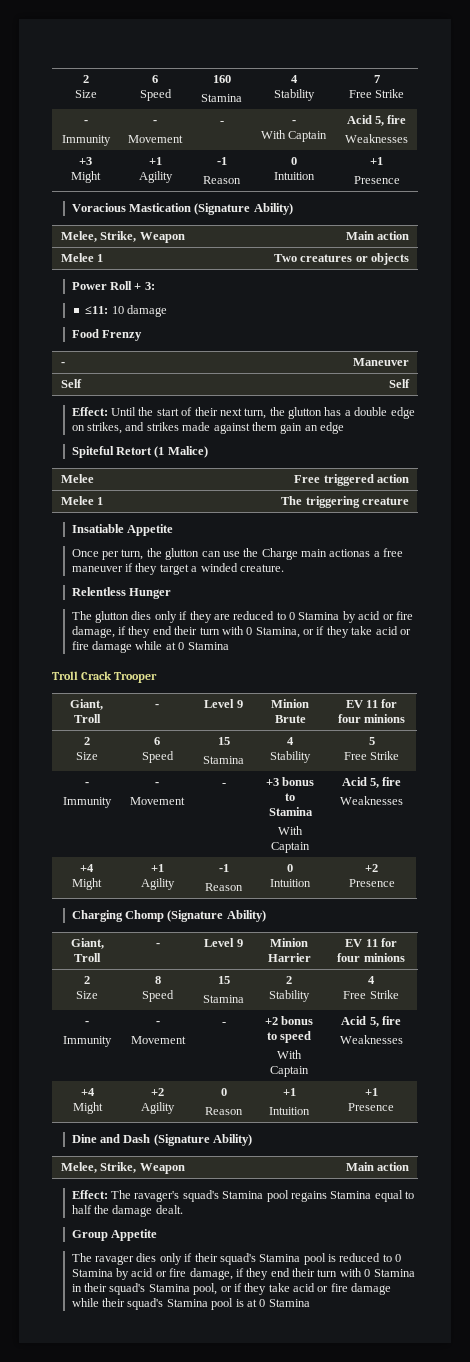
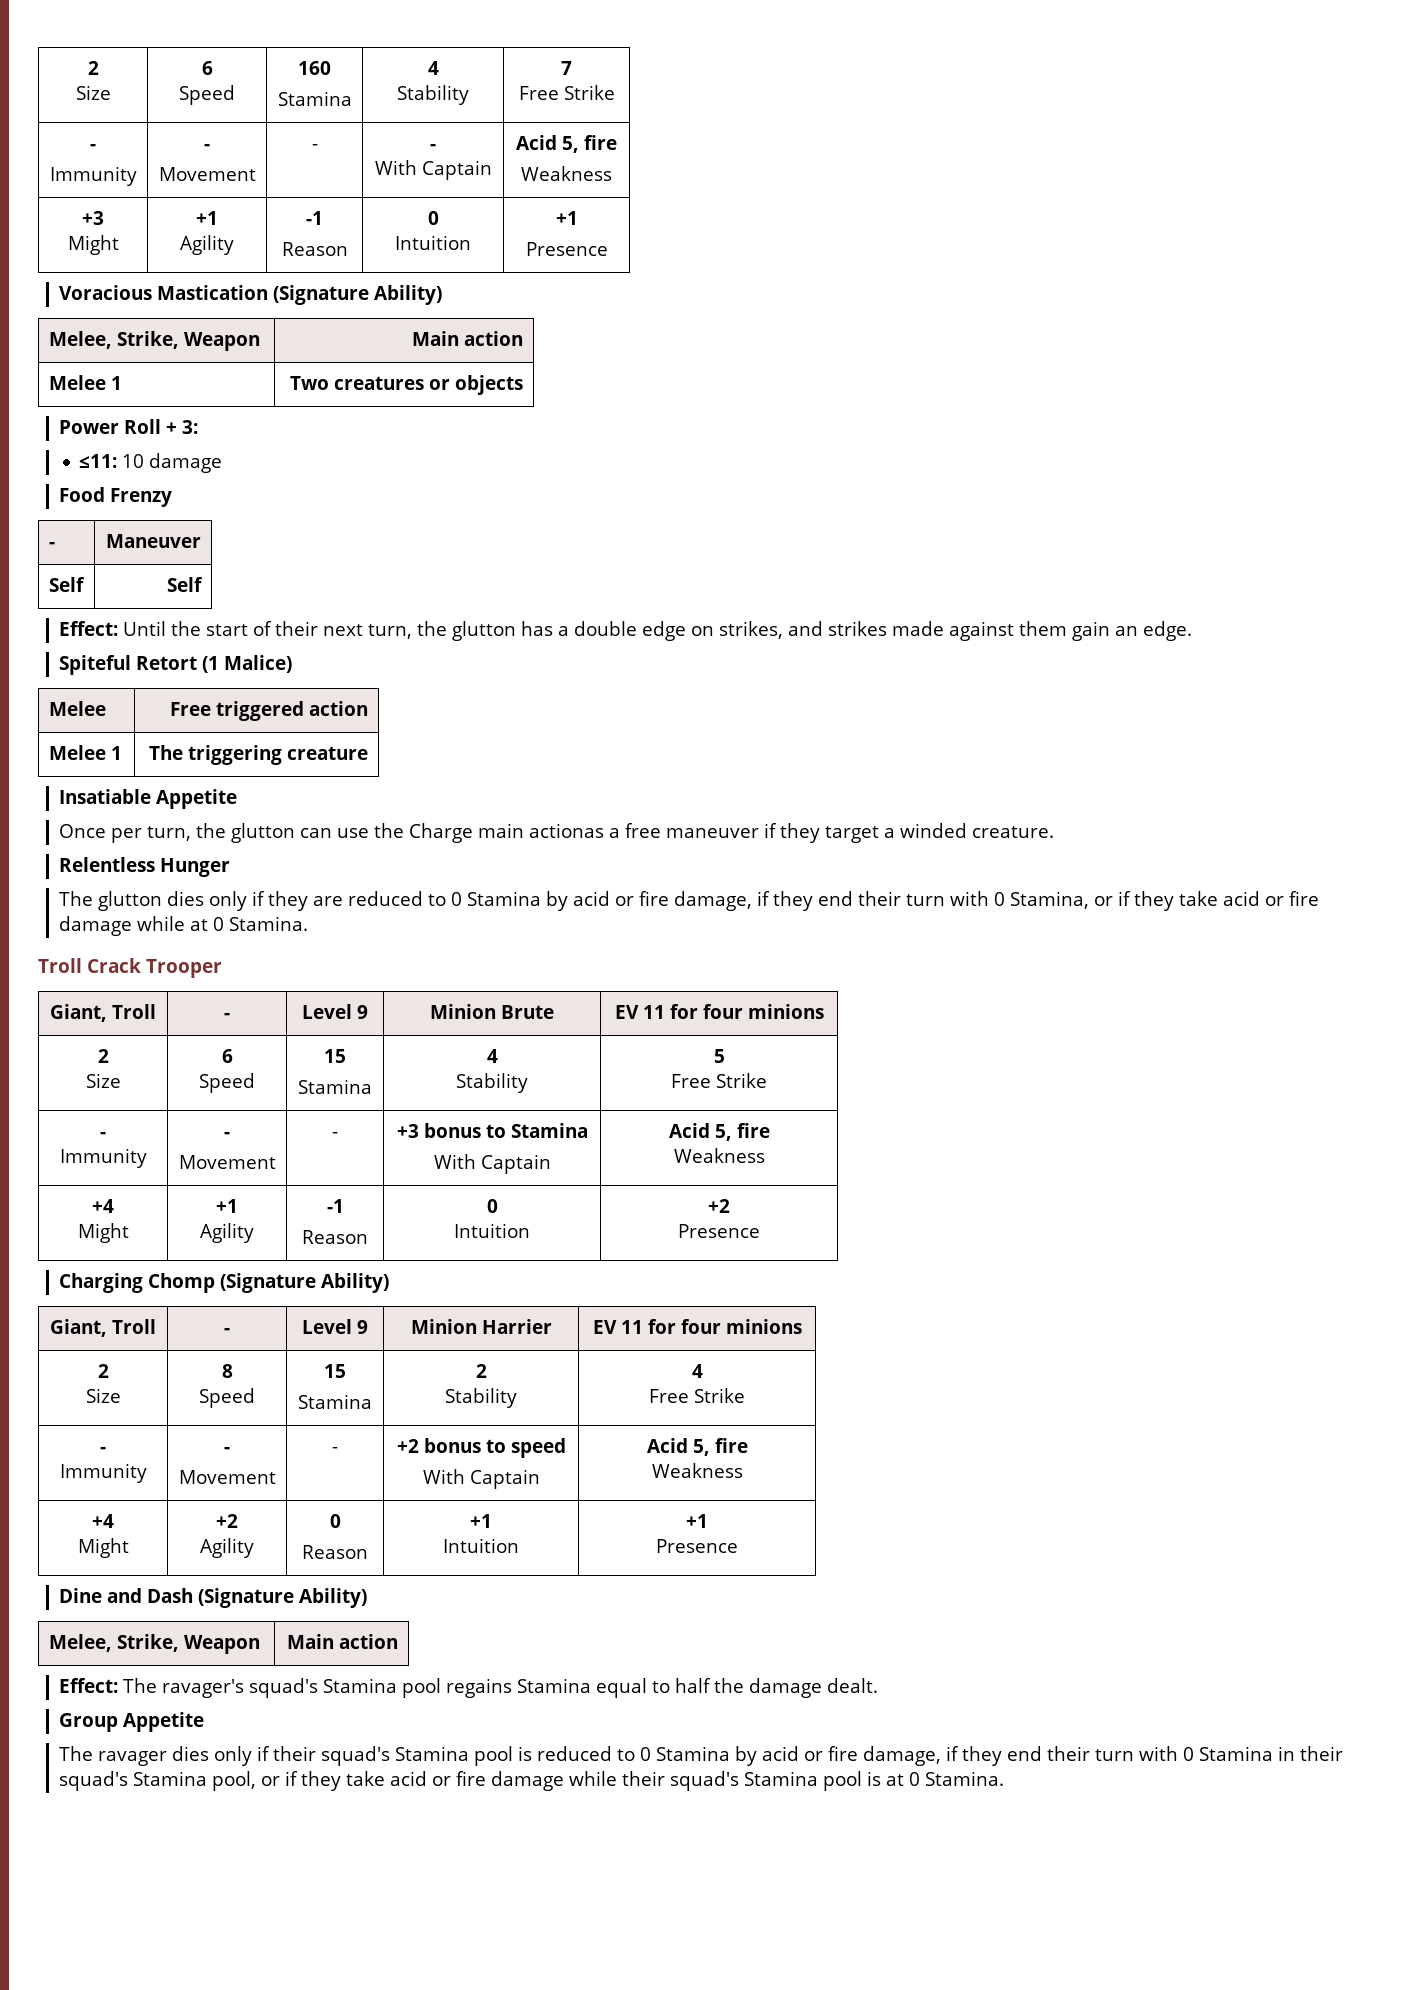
[345,134,408,143] Weaknesses -> [521,166,612,181] Weakness
[320,422,345,434] edge -> [1143,621,1193,641] edge.
[187,642,229,650] Stamina -> [229,916,309,931] Stamina.
[340,796,403,805] Weaknesses -> [673,1148,765,1163] Weakness
[339,1035,403,1044] Weaknesses -> [651,1463,743,1478] Weakness
[268,1299,310,1307] Stamina -> [925,1771,1005,1786] Stamina.

